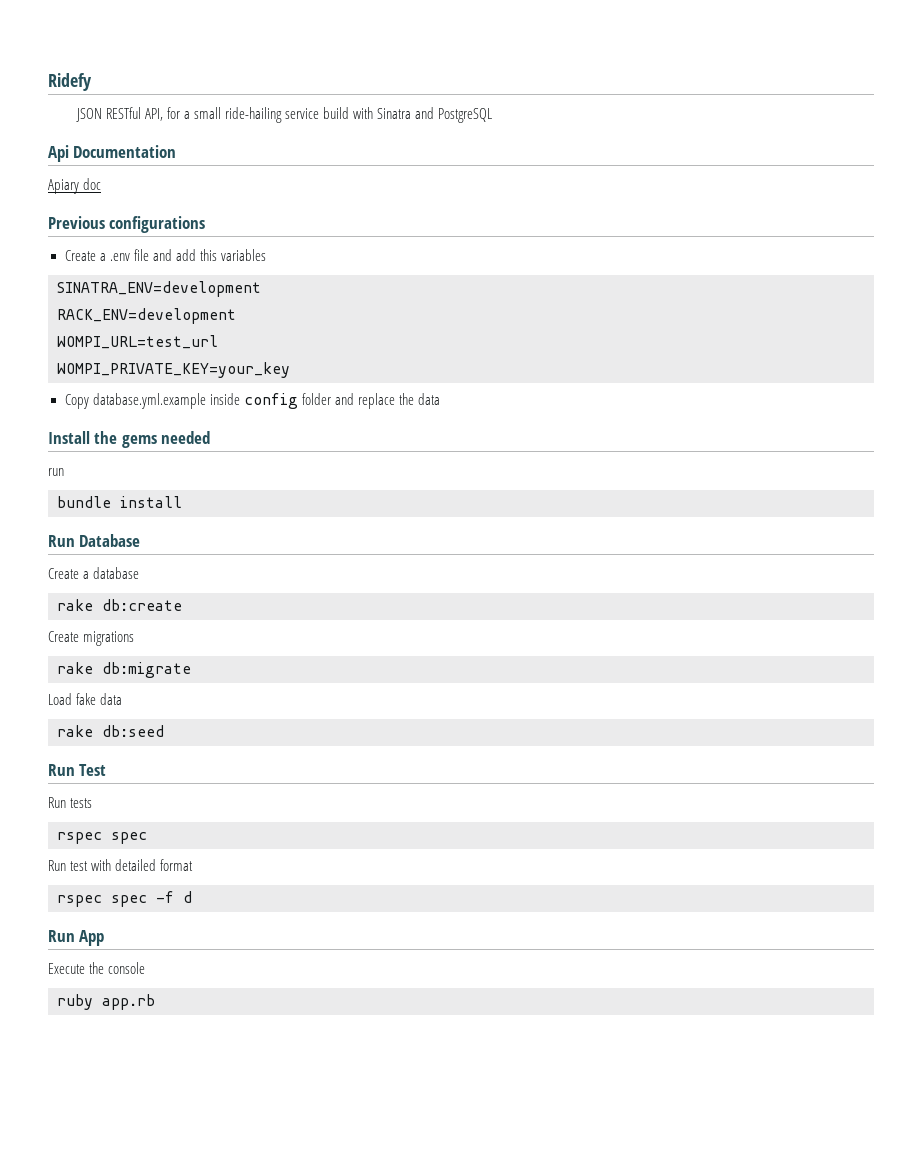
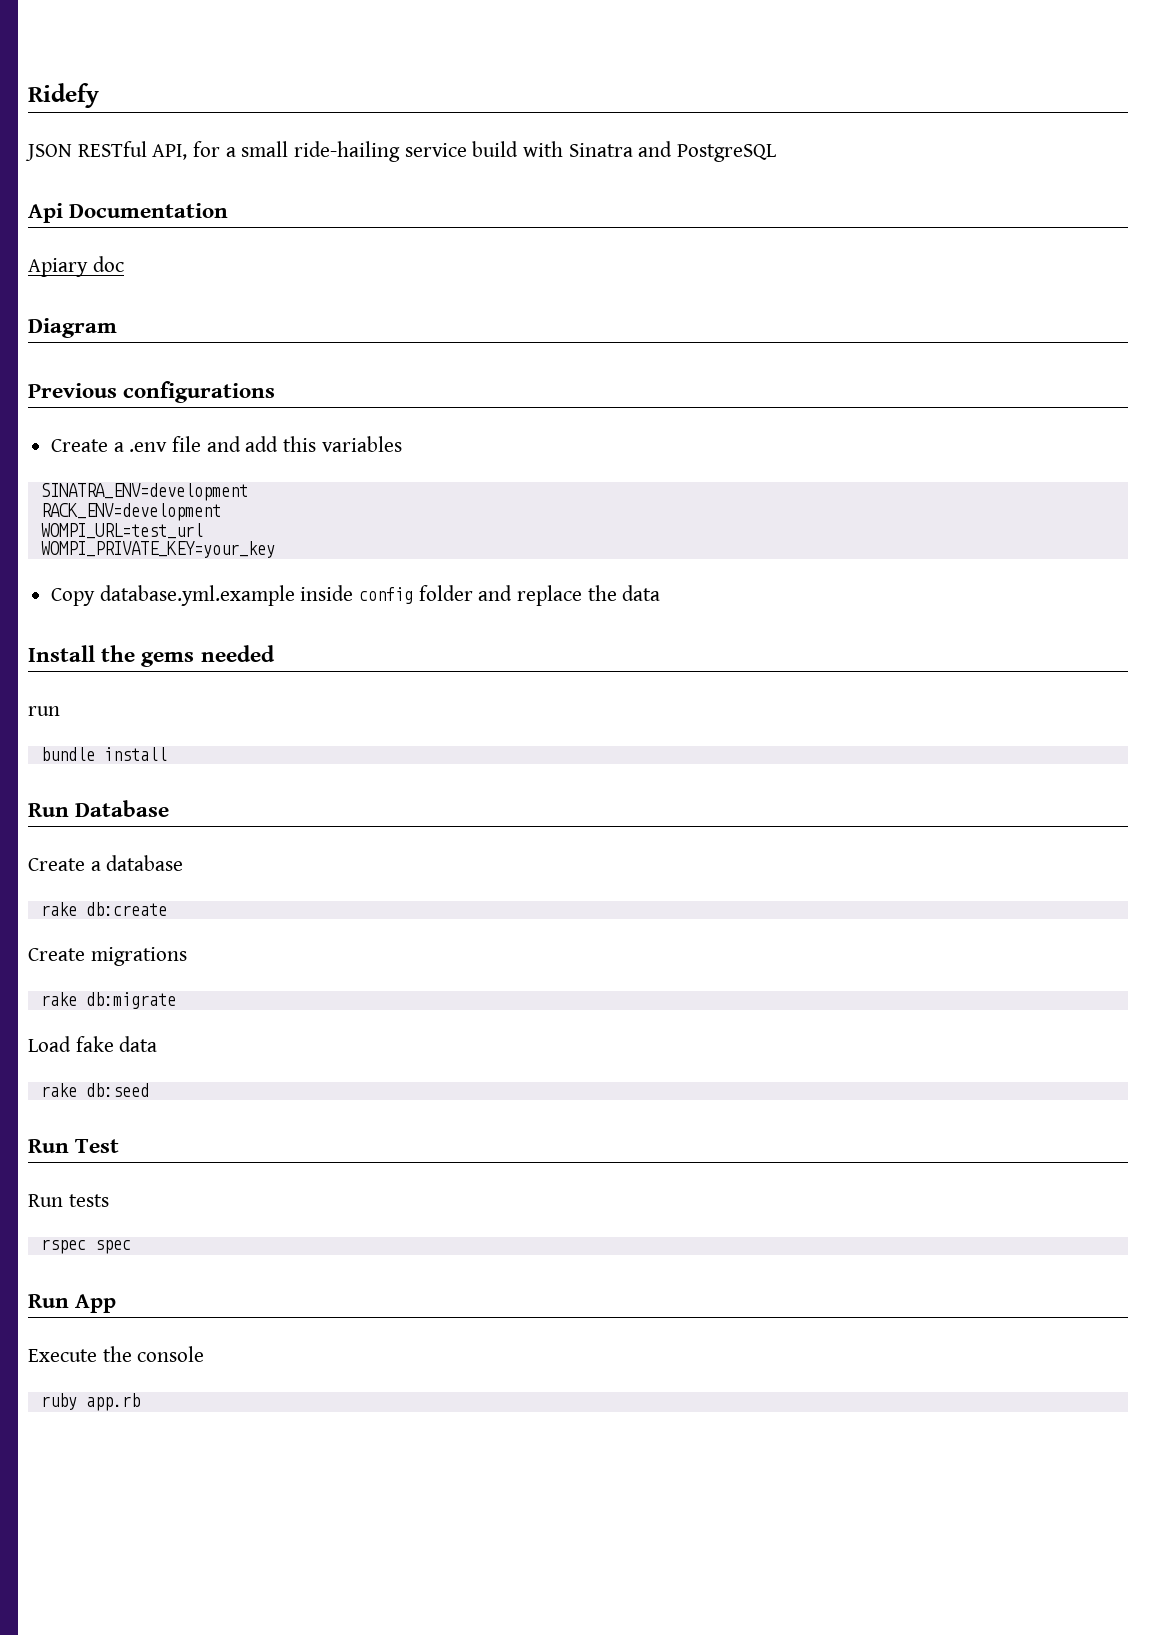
(102, 184) none -> [28,318,117,338] // Diagram
[48,859,194,871] [57,891,192,907] // Run test with detailed format // rspec spec -f d -> (131, 1247) none

